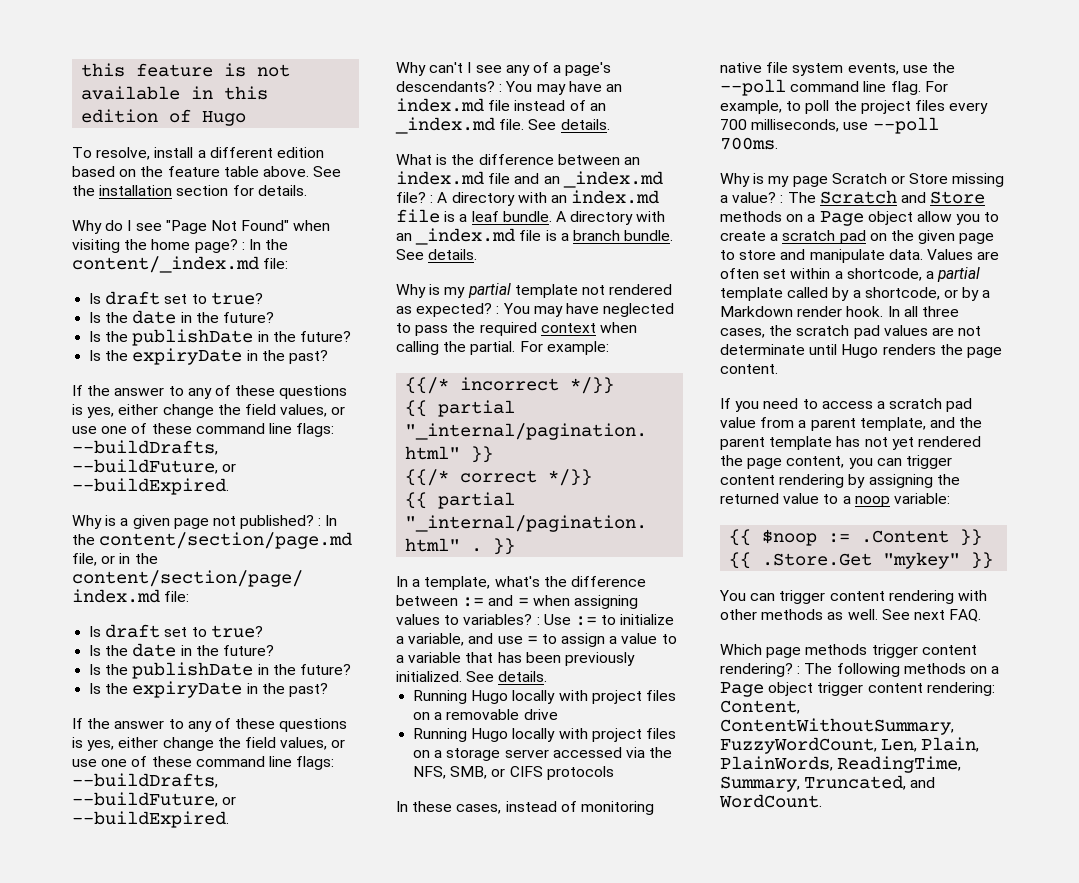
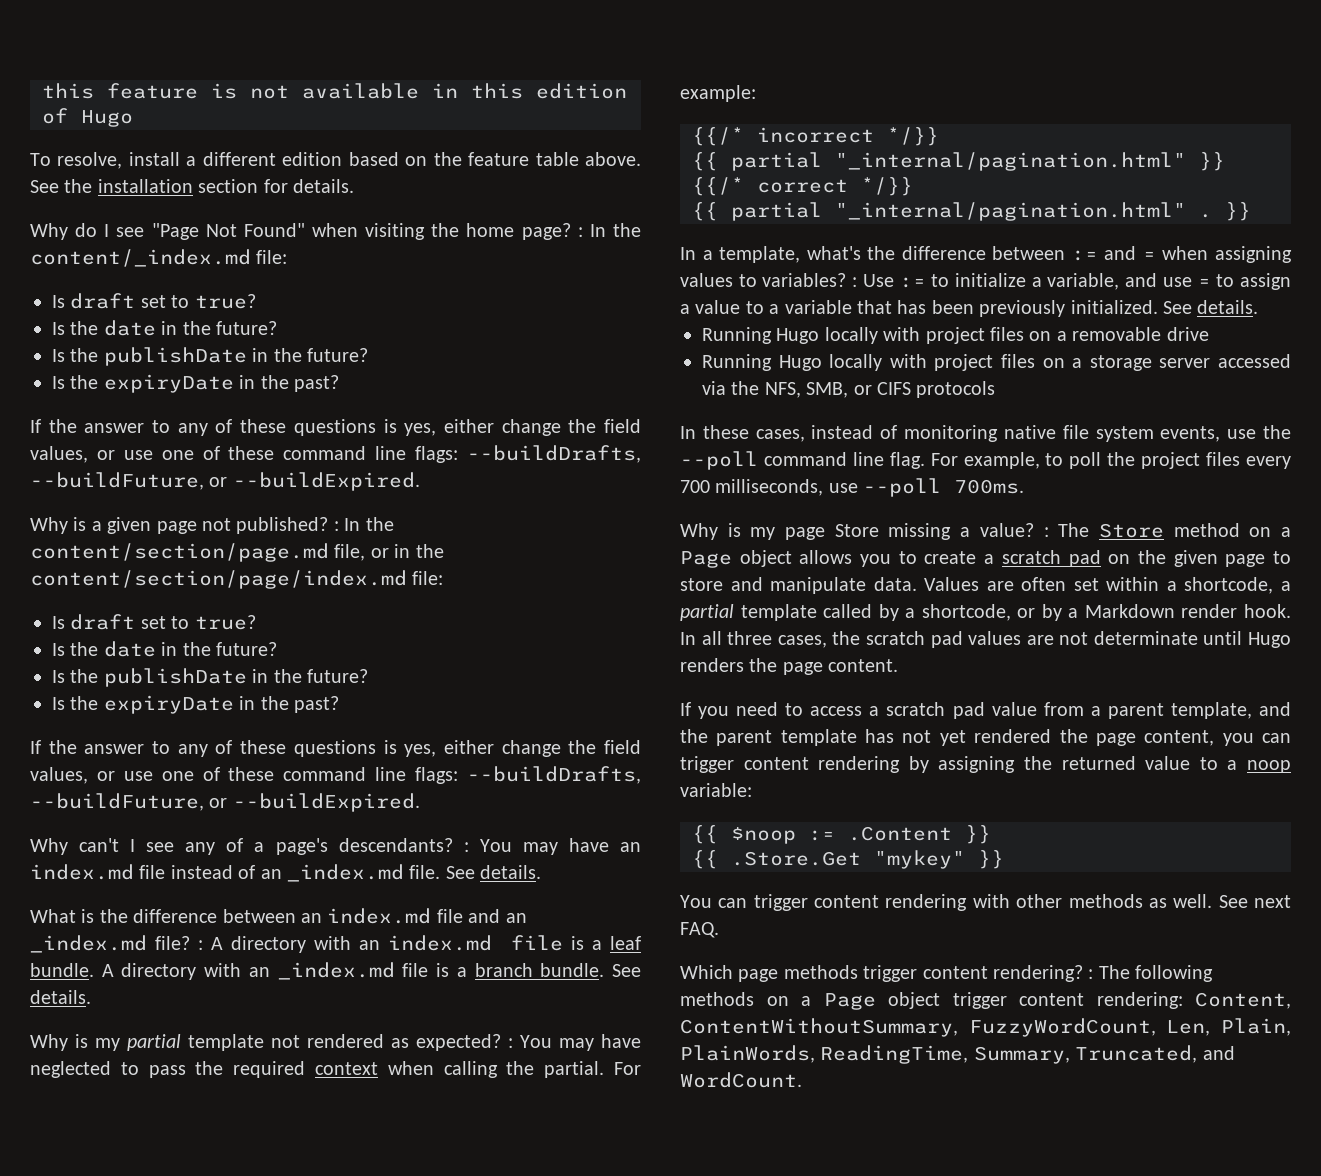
[831,173,905,184] Scratch or -> (826, 533) none
[819,190,986,204] [720,211,952,226] Scratch and Store methods on a Page object allow -> [1098,523,1291,538] [680,550,853,568] Store method on a Page object allows

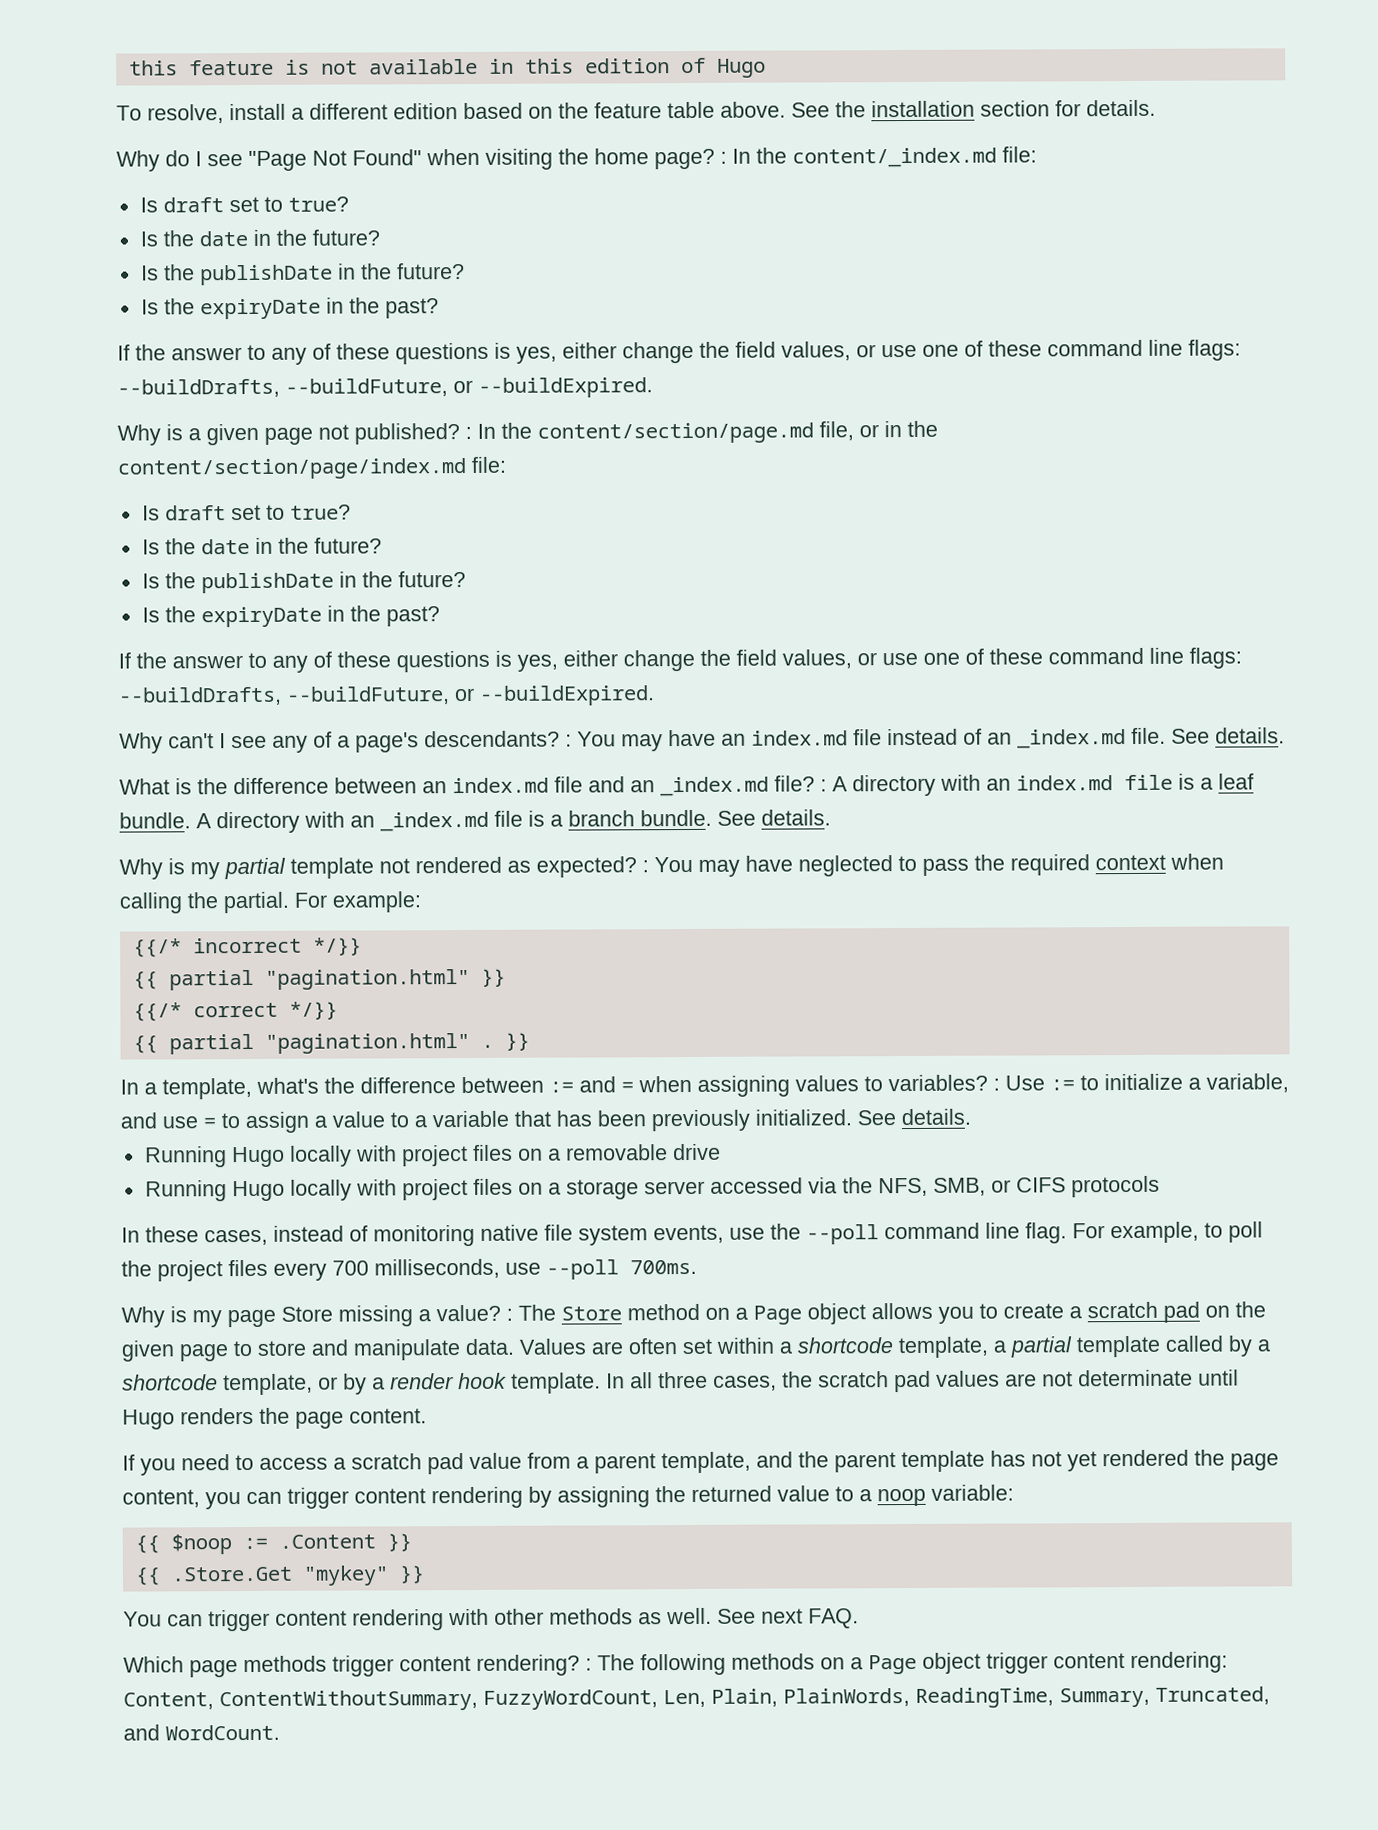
[835,152,1186,171] "_internal/pagination.html" -> [264,968,470,990] "pagination.html"
[835,202,1186,221] "_internal/pagination.html" -> [264,1032,470,1054] "pagination.html"
[1184,577,1274,594] shortcode, -> [797,1336,989,1359] shortcode template,
[921,604,1011,621] shortcode, -> [122,1373,313,1396] shortcode template,
[1084,604,1291,618] Markdown render hook. -> [390,1372,601,1394] render hook template.

